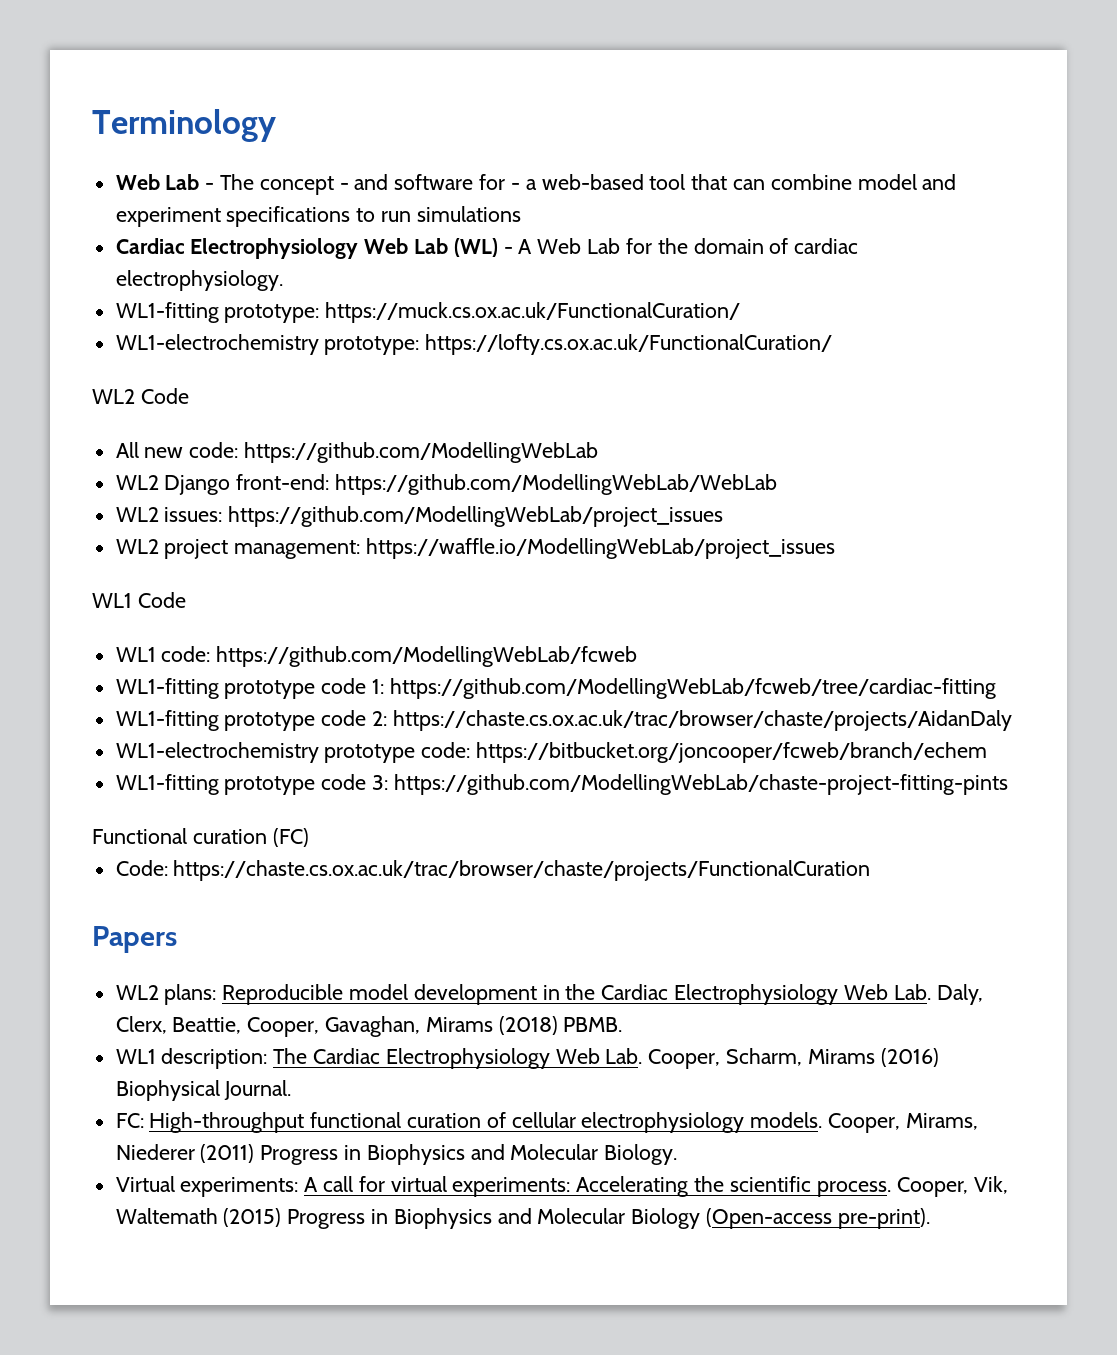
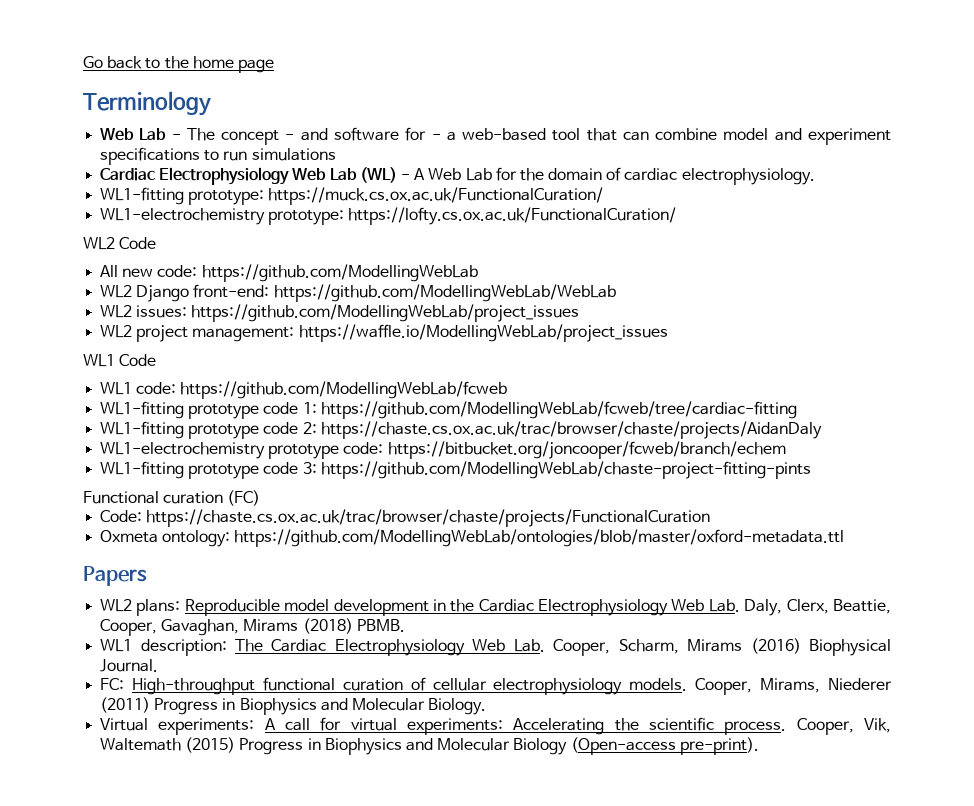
(92, 125) none -> [83,56,274,73] Go back to the home page //
(871, 870) none -> [100,529,845,547] // Oxmeta ontology: https://github.com/ModellingWebLab/ontologies/blob/master/oxford-metadata.ttl

